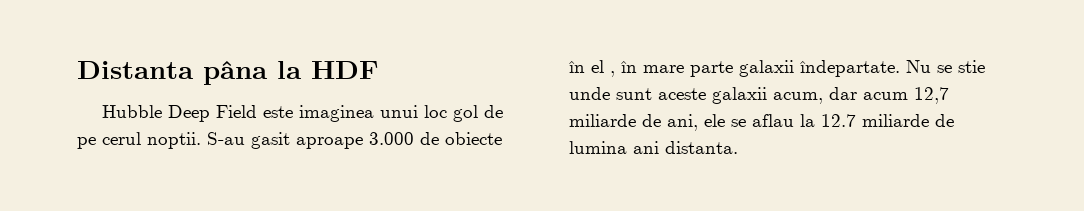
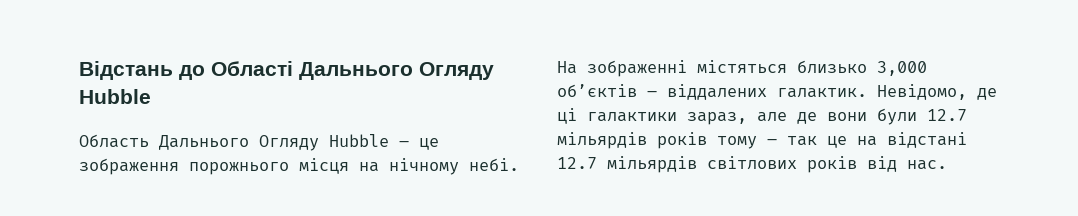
[77,61,379,85] [102,105,504,122] [77,132,502,149] [569,60,985,77] [569,87,949,104] [569,114,954,131] [569,141,738,154] Distanta pâna la HDF // Hubble Deep Field este imaginea unui loc gol de pe cerul noptii. S-au gasit aproape 3.000 de obiecte în el , în mare parte galaxii îndepartate. Nu se stie unde sunt aceste galaxii acum, dar acum 12,7 miliarde de ani, ele se aflau la 12.7 miliarde de lumina ani distanta. -> [79,61,494,80] [79,89,151,104] [79,134,439,151] [79,158,519,175] [557,60,927,77] [557,84,997,100] [557,108,967,125] [557,132,967,149] [557,156,947,173] Відстань до Області Дальнього Огляду Hubble // Область Дальнього Огляду Hubble – це зображення порожнього місця на нічному небі. На зображенні містяться близько 3,000 об’єктів – віддалених галактик. Невідомо, де ці галактики зараз, але де вони були 12.7 мільярдів років тому – так це на відстані 12.7 мільярдів світлових років від нас.

